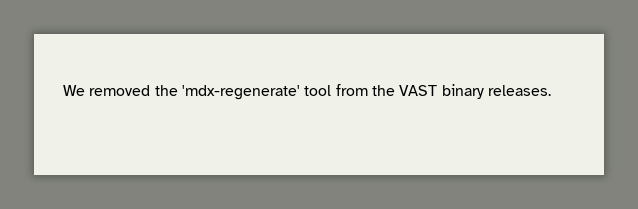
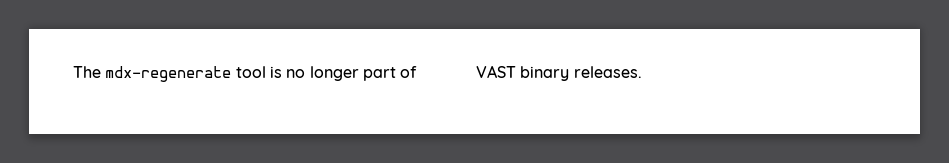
[63,84,395,100] We removed the 'mdx-regenerate' tool from the -> [73,66,418,82] The mdx-regenerate tool is no longer part of

